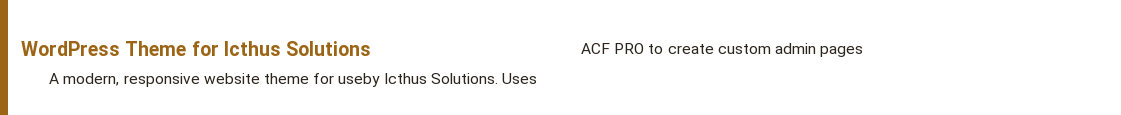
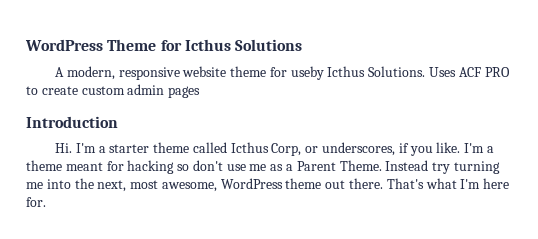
(864, 51) none -> [26,116,118,128] [54,142,494,156] [26,160,500,174] [26,178,510,192] [26,197,46,207] // Introduction // Hi. I'm a starter theme called Icthus Corp, or underscores, if you like. I'm a theme meant for hacking so don't use me as a Parent Theme. Instead try turning me into the next, most awesome, WordPress theme out there. That's what I'm here for.

